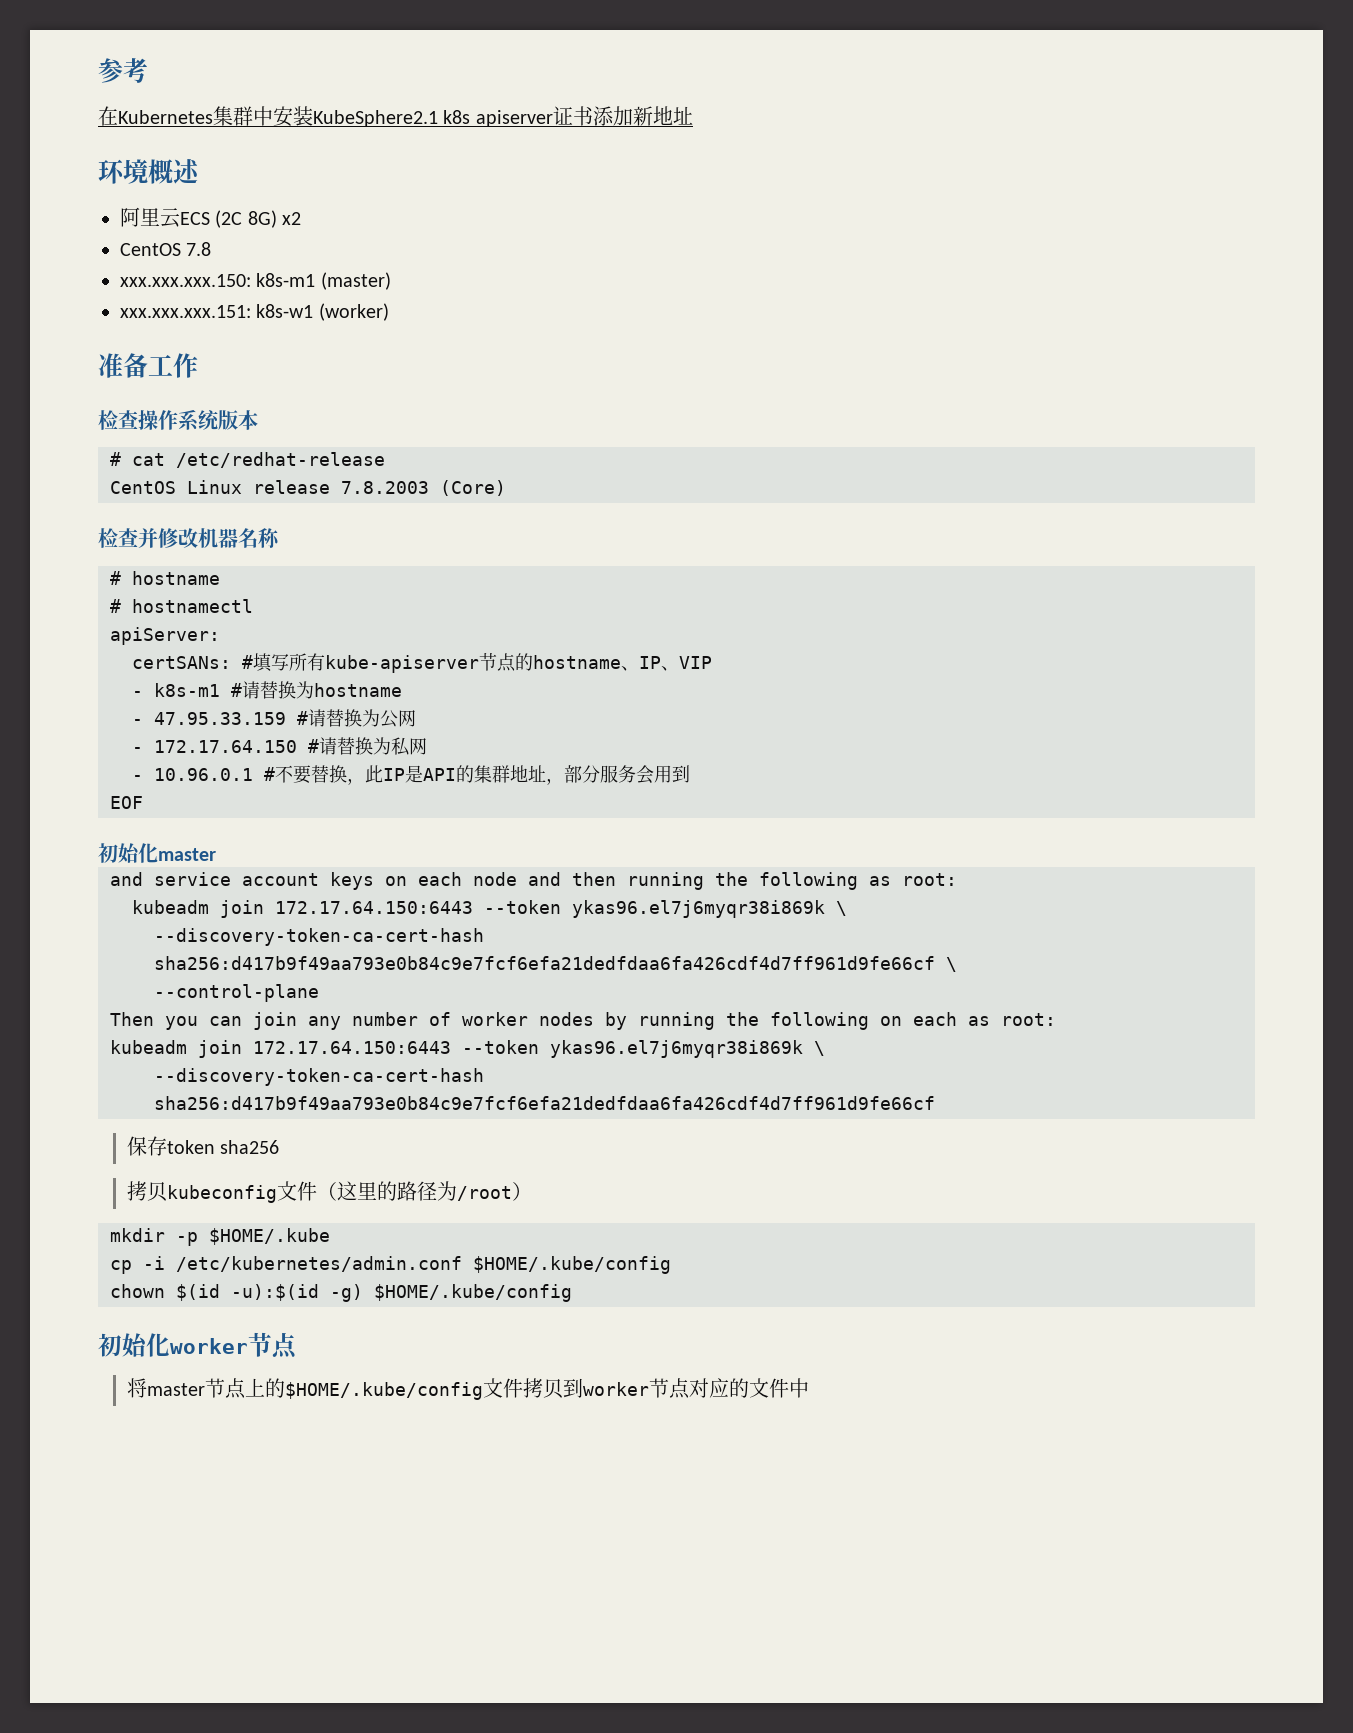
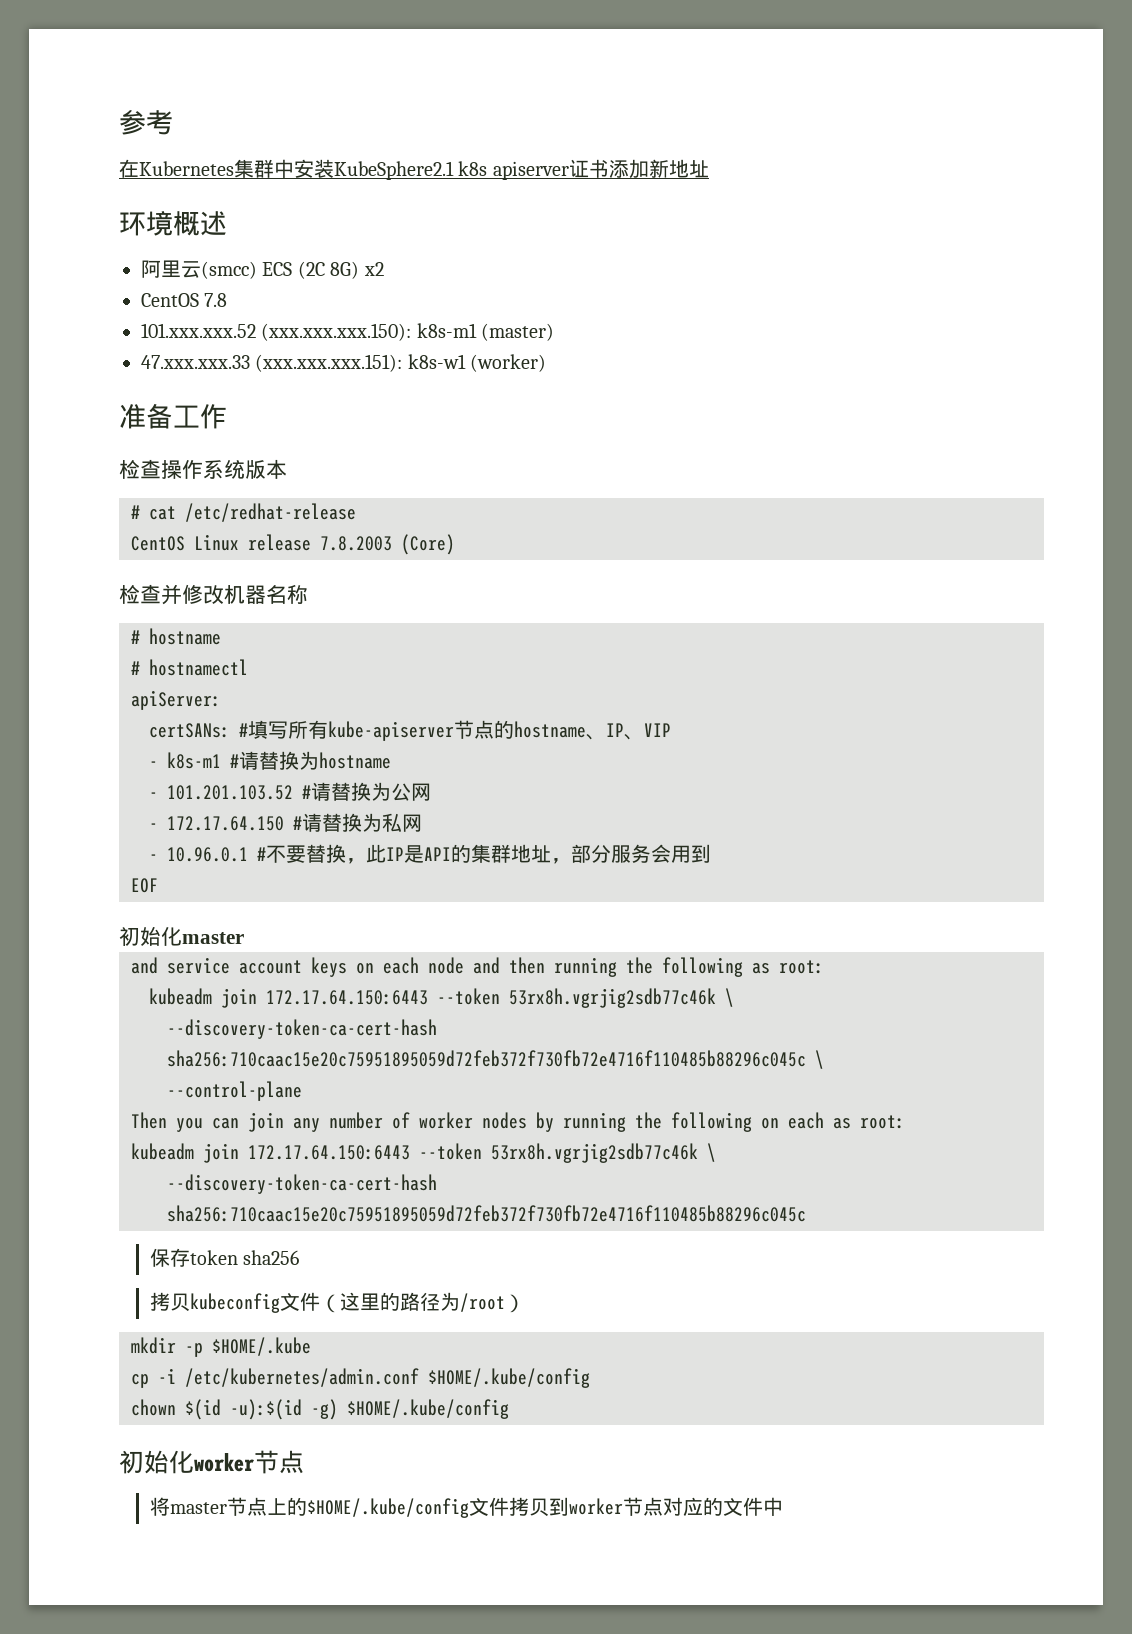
(180, 218) none -> [201,261,257,279] (smcc)
[120,274,251,287] xxx.xxx.xxx.150: -> [141,323,412,341] 101.xxx.xxx.52 (xxx.xxx.xxx.150):
[120,305,251,318] xxx.xxx.xxx.151: -> [141,354,403,372] 47.xxx.xxx.33 (xxx.xxx.xxx.151):
[154,712,286,725] 47.95.33.159 -> [167,785,293,800] 101.201.103.52
[572,900,847,918] [154,928,484,946] [154,956,935,970] ykas96.el7j6myqr38i869k \ // --discovery-token-ca-cert-hash sha256:d417b9f49aa793e0b84c9e7fcf6efa21dedfdaa6fa426cdf4d7ff961d9fe66cf -> [509,988,734,1008] [167,1019,437,1039] [167,1050,806,1067] 53rx8h.vgrjig2sdb77c46k \ // --discovery-token-ca-cert-hash sha256:710caac15e20c75951895059d72feb372f730fb72e4716f110485b88296c045c
[550,1040,825,1058] [154,1068,484,1086] [154,1096,935,1110] ykas96.el7j6myqr38i869k \ // --discovery-token-ca-cert-hash sha256:d417b9f49aa793e0b84c9e7fcf6efa21dedfdaa6fa426cdf4d7ff961d9fe66cf -> [491,1143,716,1163] [167,1174,437,1194] [167,1205,806,1222] 53rx8h.vgrjig2sdb77c46k \ // --discovery-token-ca-cert-hash sha256:710caac15e20c75951895059d72feb372f730fb72e4716f110485b88296c045c

